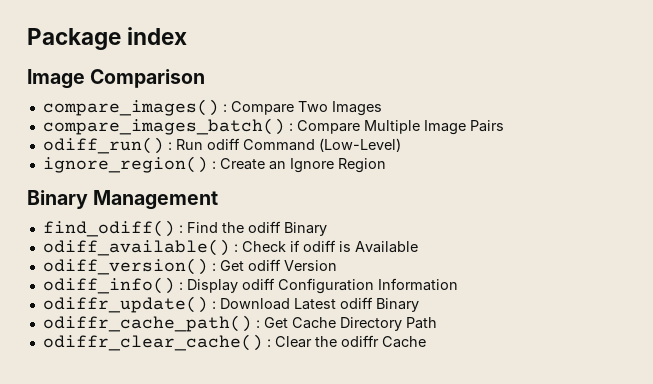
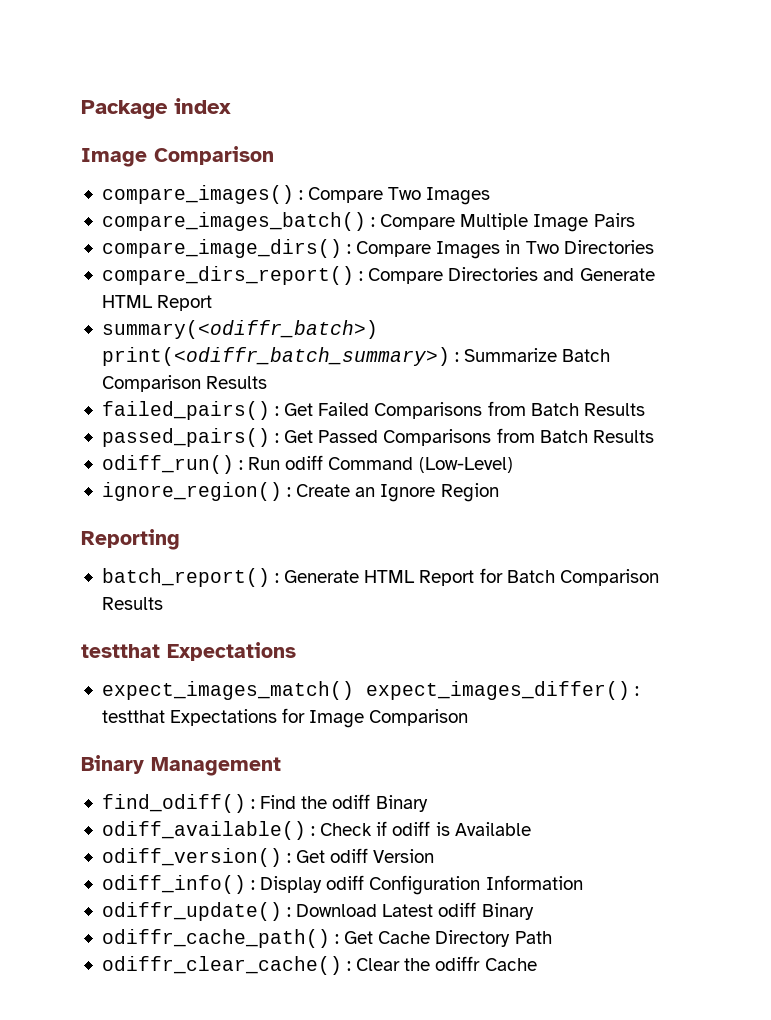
(504, 126) none -> [101,239,654,259] [101,266,655,285] [101,295,213,311] [101,320,378,339] [101,347,611,366] [101,375,268,392] [101,401,645,420] [101,428,654,447] // compare_image_dirs() : Compare Images in Two Directories // compare_dirs_report() : Compare Directories and Generate HTML Report // summary(<odiffr_batch>) print(<odiffr_batch_summary>) : Summarize Batch Comparison Results // failed_pairs() : Get Failed Comparisons from Batch Results // passed_pairs() : Get Passed Comparisons from Batch Results
(386, 165) none -> [81,529,180,550] [101,568,659,587] [101,597,163,610] [81,642,296,661] [101,681,640,700] [101,708,469,728] // Reporting // batch_report() : Generate HTML Report for Batch Comparison Results // testthat Expectations // expect_images_match() expect_images_differ() : testthat Expectations for Image Comparison

